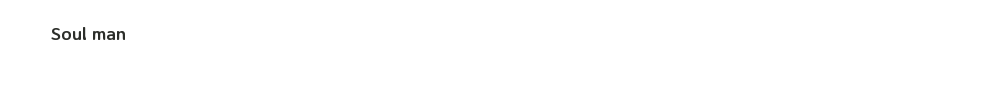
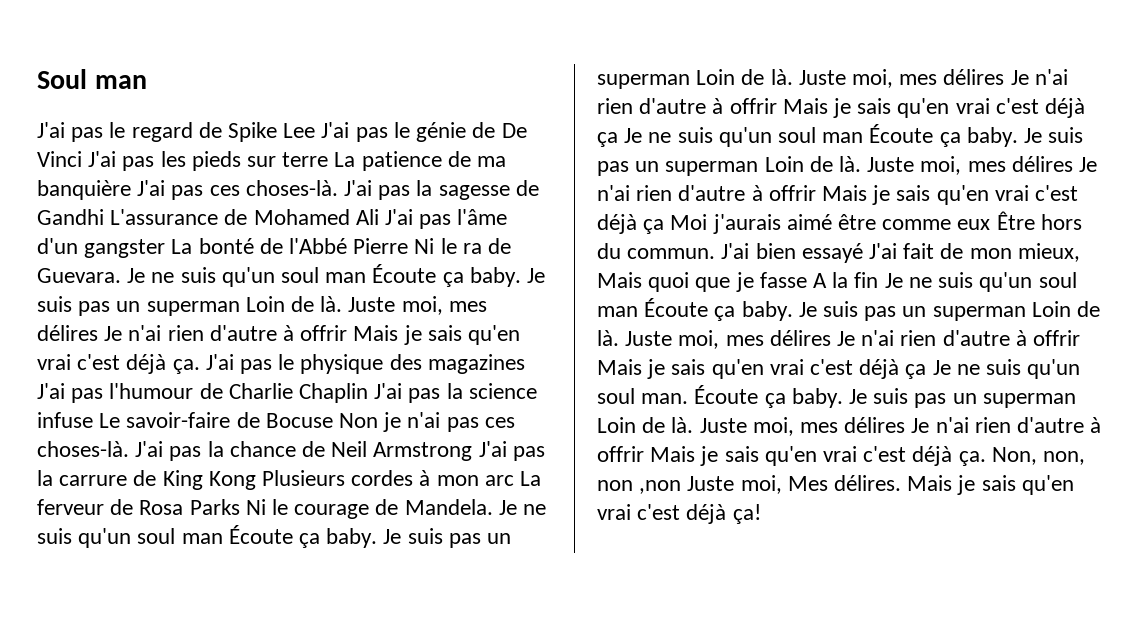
(126, 35) none -> [37,122,527,142] [37,151,507,171] [37,180,539,200] [37,209,508,229] [37,238,512,258] [37,264,546,287] [37,296,487,316] [37,325,521,345] [37,354,525,374] [37,383,537,403] [37,412,515,432] [37,441,545,461] [37,470,542,490] [37,499,547,519] [37,525,512,548] [597,69,1068,89] [597,98,1086,118] [597,124,1084,147] [597,156,1098,176] [597,185,1079,205] [597,211,1082,234] [597,243,1080,263] [597,272,1077,292] [597,298,1101,321] [597,330,1081,349] [597,359,1081,379] [597,385,1076,408] [597,417,1102,436] [597,446,1086,466] [597,475,1074,495] [597,504,761,524] // J'ai pas le regard de Spike Lee J'ai pas le génie de De Vinci J'ai pas les pieds sur terre La patience de ma banquière J'ai pas ces choses-là. J'ai pas la sagesse de Gandhi L'assurance de Mohamed Ali J'ai pas l'âme d'un gangster La bonté de l'Abbé Pierre Ni le ra de Guevara. Je ne suis qu'un soul man Écoute ça baby. Je suis pas un superman Loin de là. Juste moi, mes délires Je n'ai rien d'autre à offrir Mais je sais qu'en vrai c'est déjà ça. J'ai pas le physique des magazines J'ai pas l'humour de Charlie Chaplin J'ai pas la science infuse Le savoir-faire de Bocuse Non je n'ai pas ces choses-là. J'ai pas la chance de Neil Armstrong J'ai pas la carrure de King Kong Plusieurs cordes à mon arc La ferveur de Rosa Parks Ni le courage de Mandela. Je ne suis qu'un soul man Écoute ça baby. Je suis pas un superman Loin de là. Juste moi, mes délires Je n'ai rien d'autre à offrir Mais je sais qu'en vrai c'est déjà ça Je ne suis qu'un soul man Écoute ça baby. Je suis pas un superman Loin de là. Juste moi, mes délires Je n'ai rien d'autre à offrir Mais je sais qu'en vrai c'est déjà ça Moi j'aurais aimé être comme eux Être hors du commun. J'ai bien essayé J'ai fait de mon mieux, Mais quoi que je fasse A la fin Je ne suis qu'un soul man Écoute ça baby. Je suis pas un superman Loin de là. Juste moi, mes délires Je n'ai rien d'autre à offrir Mais je sais qu'en vrai c'est déjà ça Je ne suis qu'un soul man. Écoute ça baby. Je suis pas un superman Loin de là. Juste moi, mes délires Je n'ai rien d'autre à offrir Mais je sais qu'en vrai c'est déjà ça. Non, non, non ,non Juste moi, Mes délires. Mais je sais qu'en vrai c'est déjà ça!

